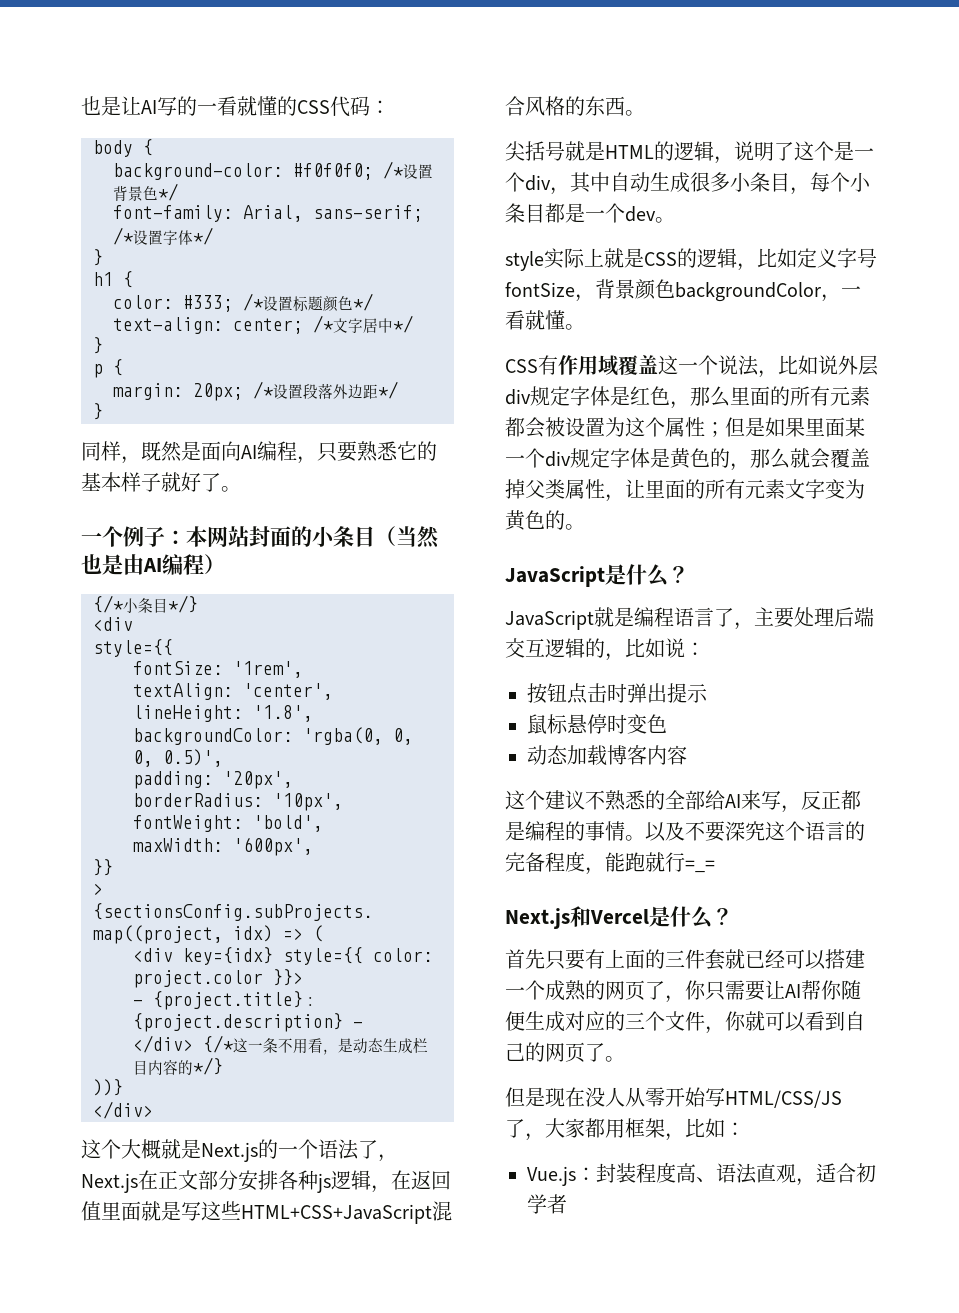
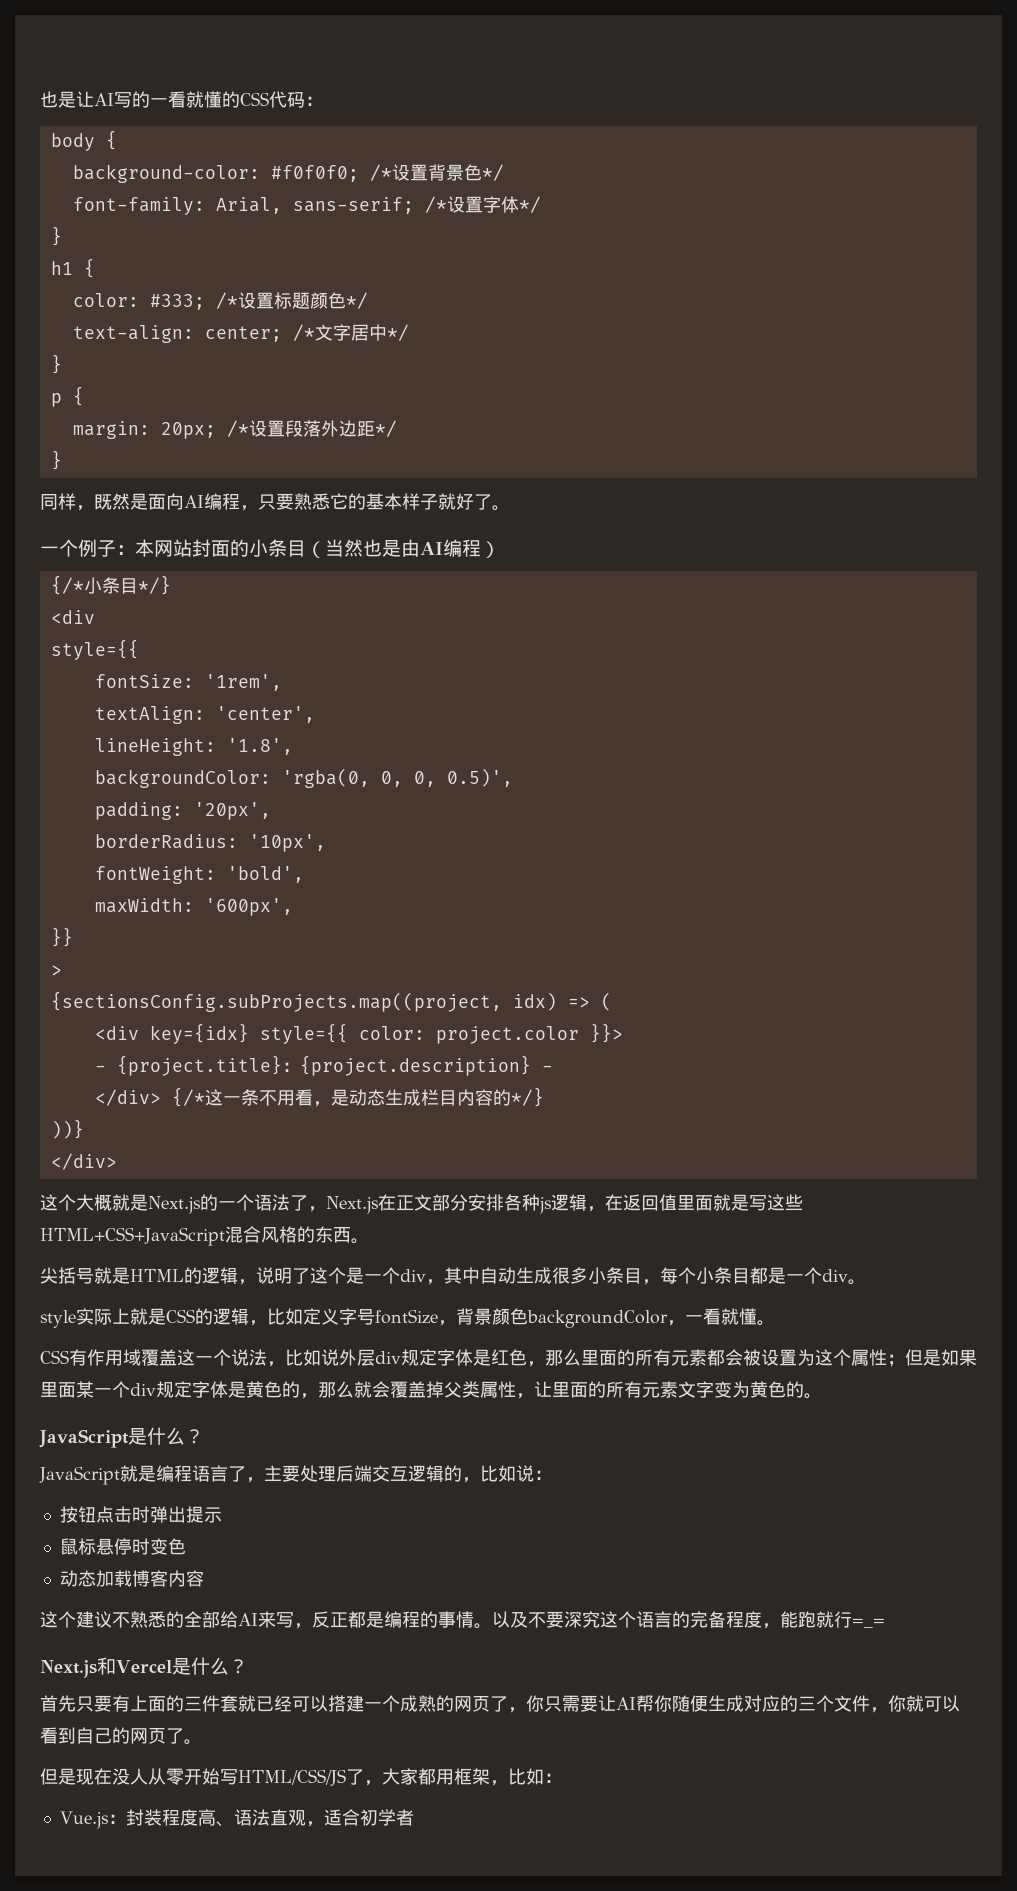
[625,206,656,222] dev -> [822,1269,848,1282] div

